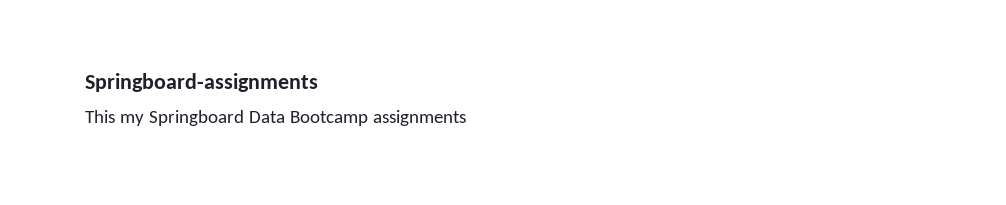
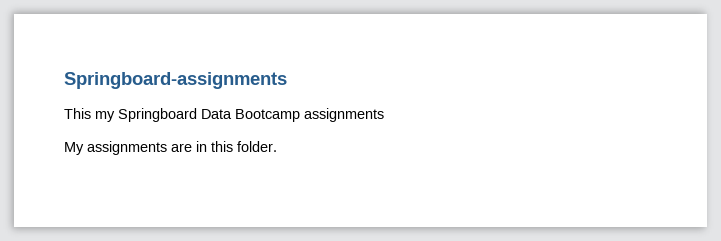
(466, 118) none -> [64,141,277,155] // My assignments are in this folder.

